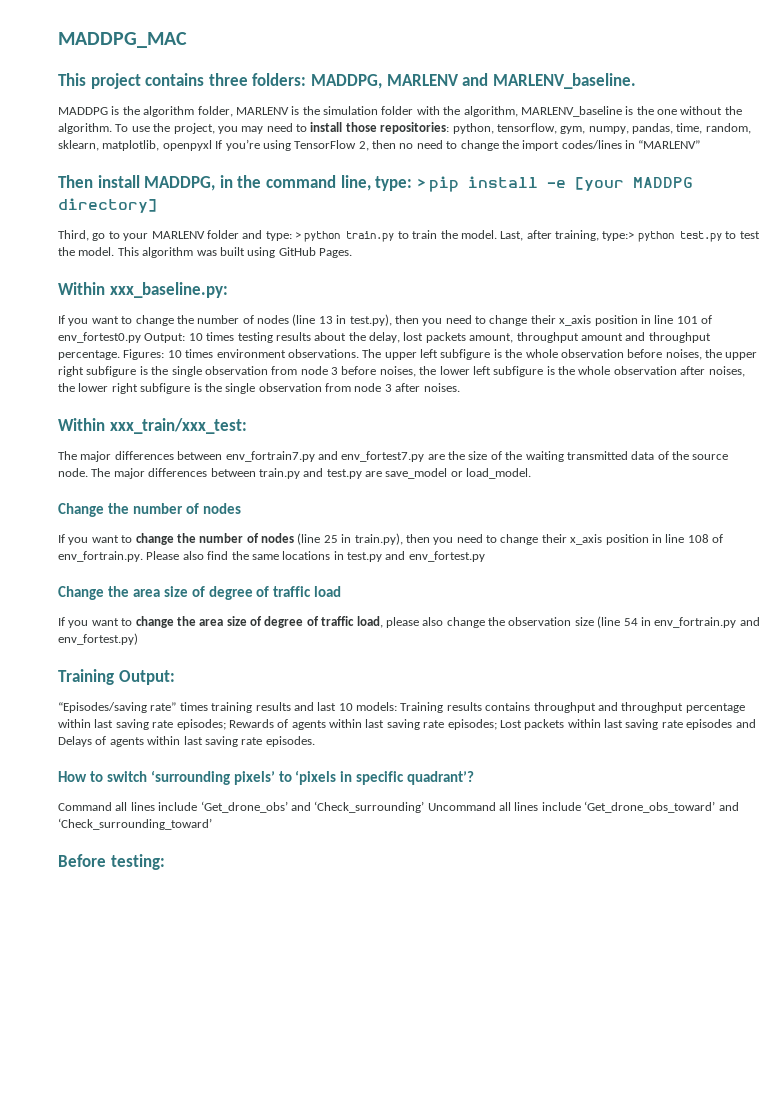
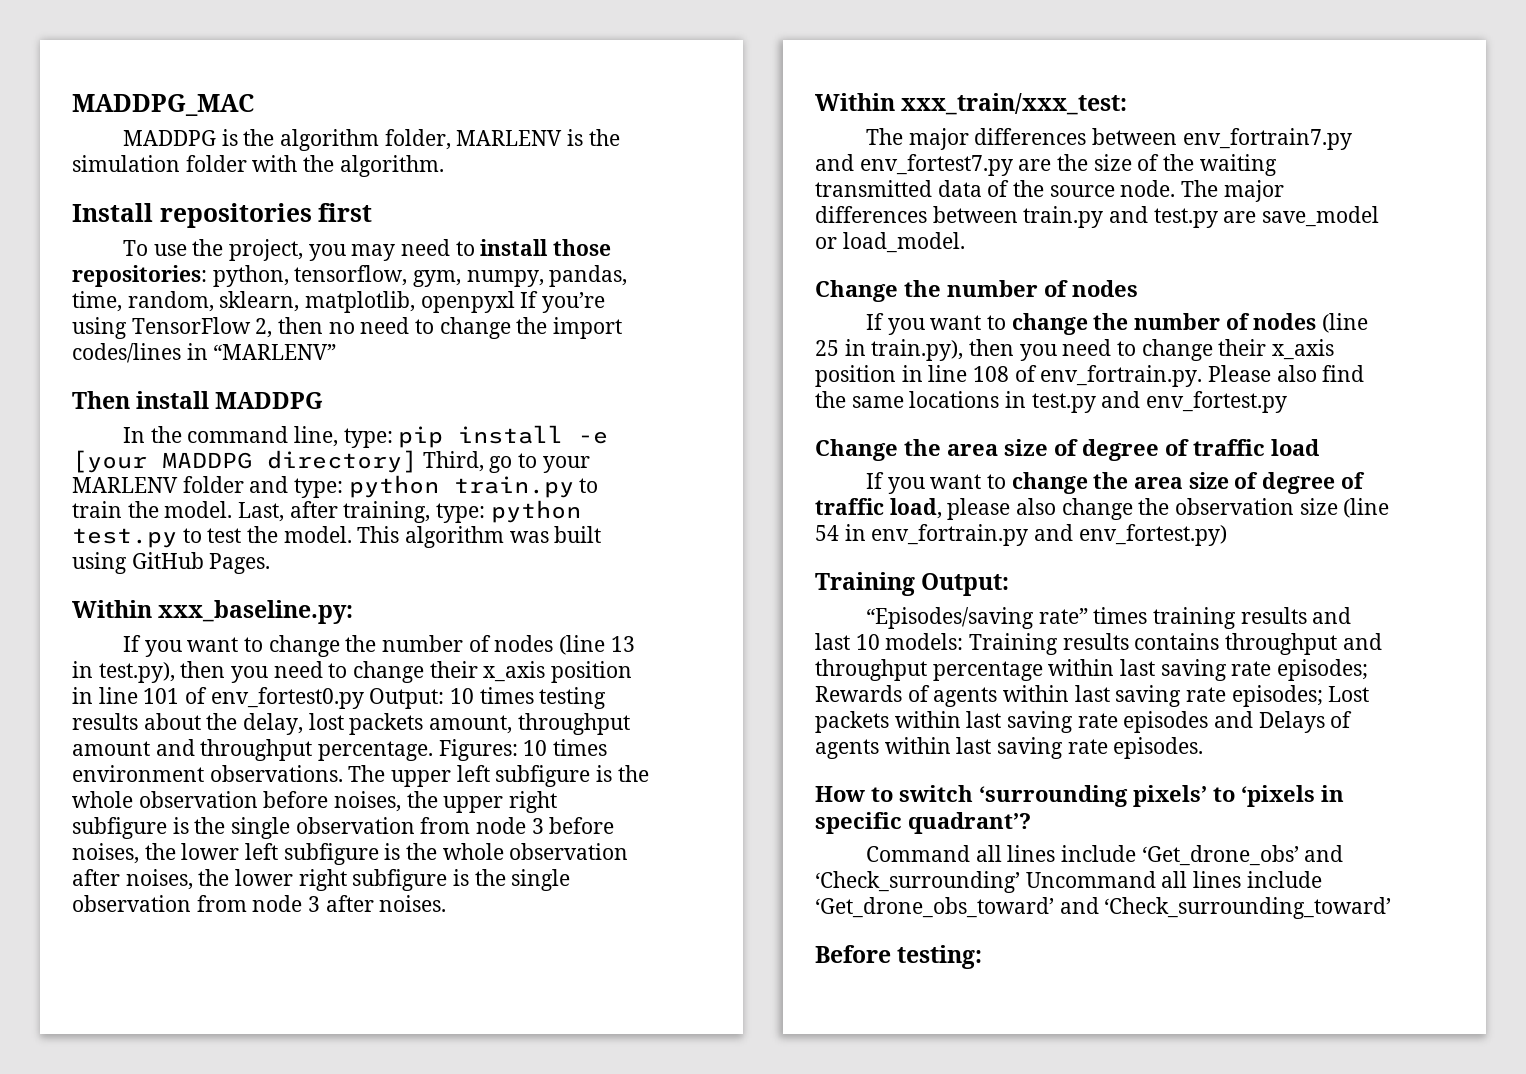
[58,73,636,89] // This project contains three folders: MADDPG, MARLENV and MARLENV_baseline. -> (254, 105) none
[463,106,742,117] [58,123,112,134] algorithm, MARLENV_baseline is the one without the algorithm. -> [339,155,444,177] [72,203,373,228] algorithm. // Install repositories first //
[144,175,233,191] MADDPG, in -> [215,392,324,409] [123,427,146,443] MADDPG // In
[416,178,425,188] > -> (393, 438) none
(157, 205) // -> (417, 461) none
[295,232,301,239] > -> (344, 488) none
[602,231,635,241] type:> -> [436,503,486,523] type:

